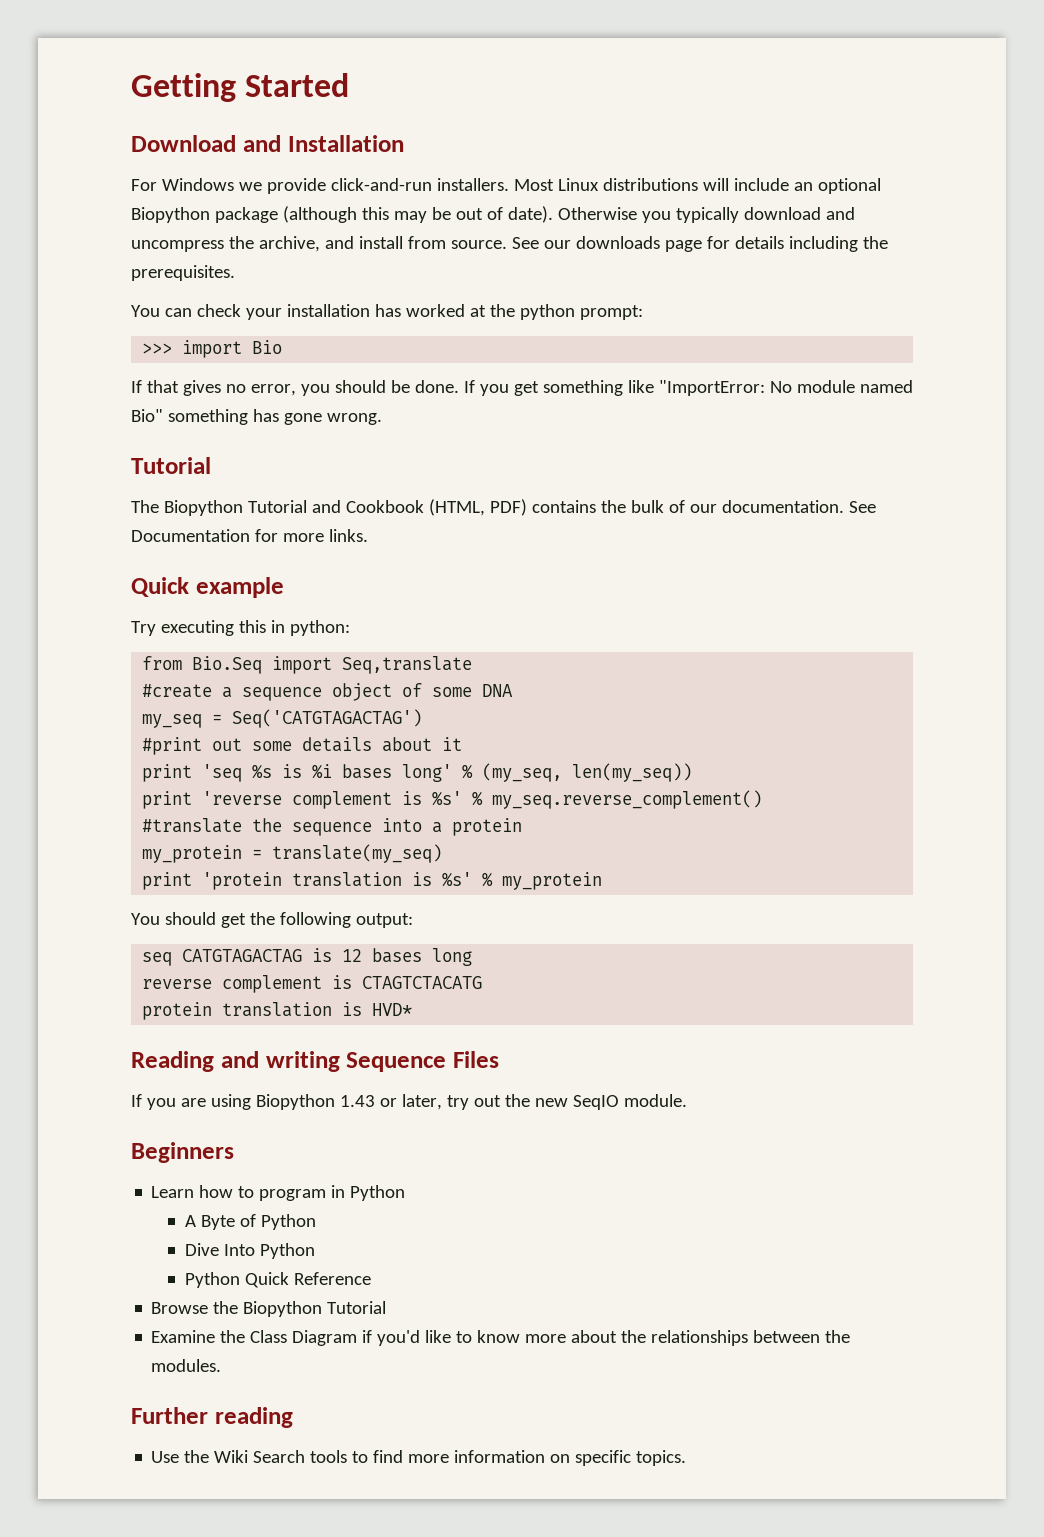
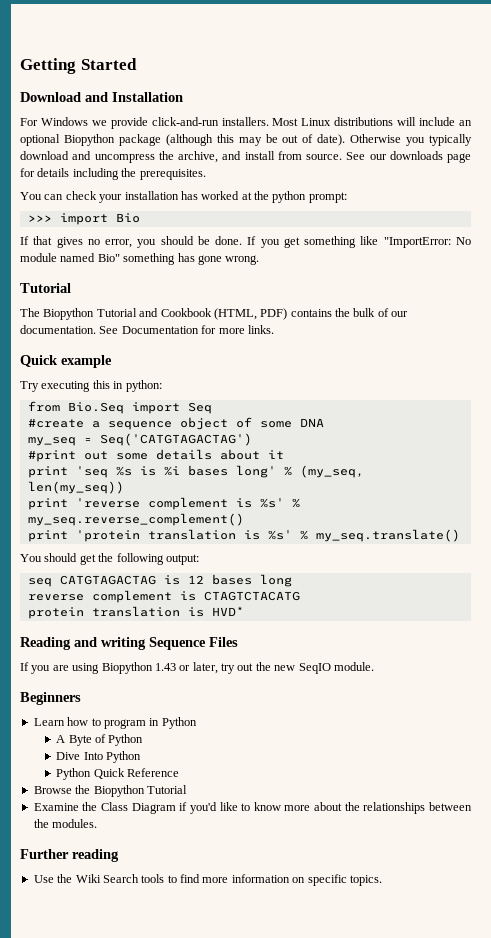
[342,656,473,674] Seq,translate -> [187,402,212,414] Seq
[142,818,523,836] [142,844,443,863] // #translate the sequence into a protein // my_protein = translate(my_seq) -> (244, 519) none
[502,872,603,890] my_protein -> [315,529,460,542] my_seq.translate()

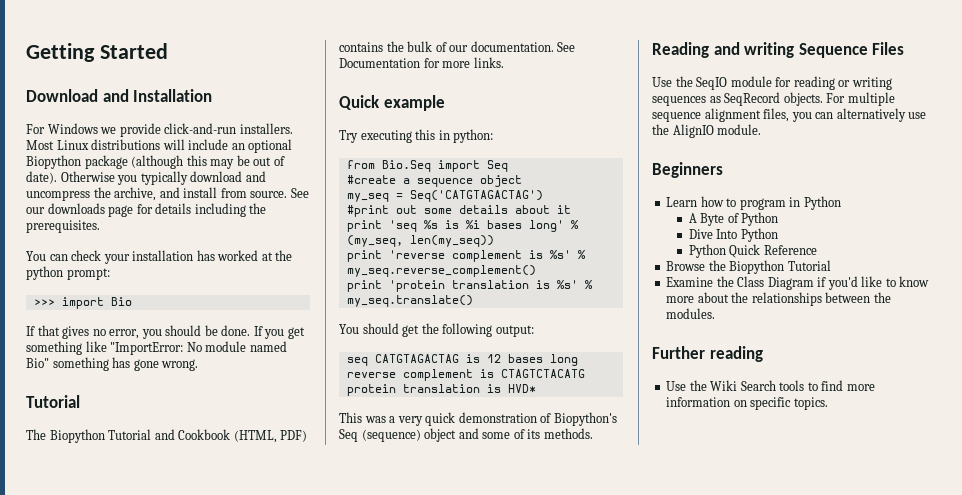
[235,417,324,428] of some DNA -> (522, 181) none
(244, 611) none -> [339,412,617,426] [339,428,593,442] // This was a very quick demonstration of Biopython's Seq (sequence) object and some of its methods.
[20,662,331,674] If you are using Biopython 1.43 or later, try out the new SeqIO -> [652,76,892,90] [652,92,895,106] [652,108,927,122] [652,124,714,138] Use the SeqIO module for reading or writing sequences as SeqRecord objects. For multiple sequence alignment files, you can alternatively use the AlignIO

